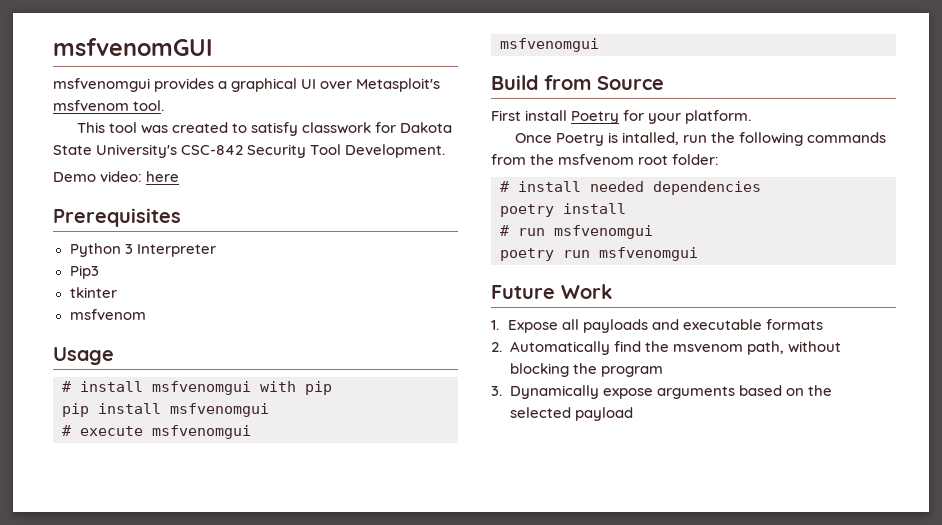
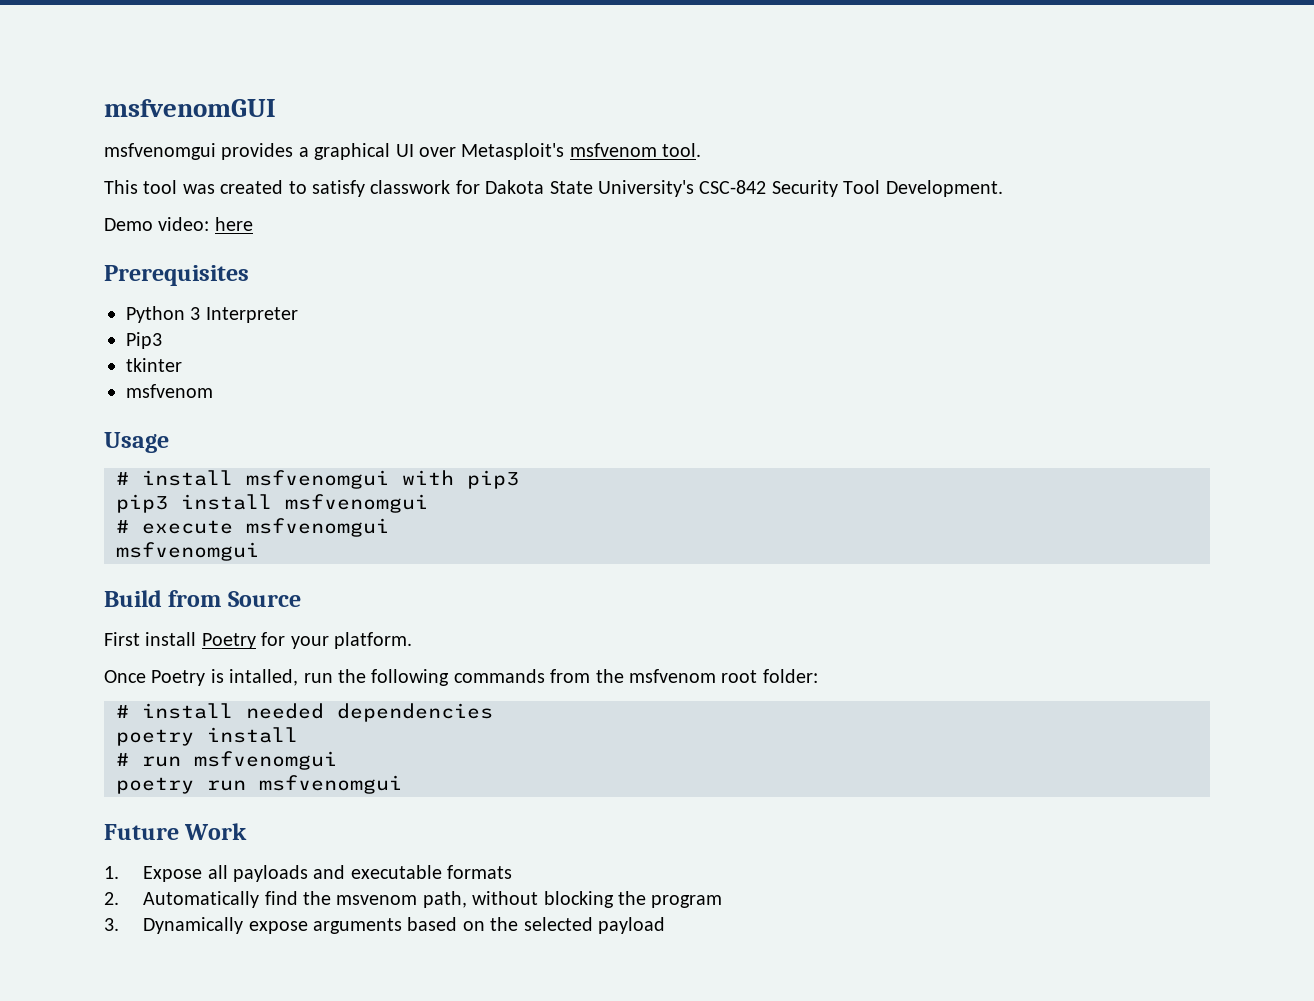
[305,381,332,395] [62,403,89,417] pip // pip -> [467,470,519,489] [116,494,168,513] pip3 // pip3

